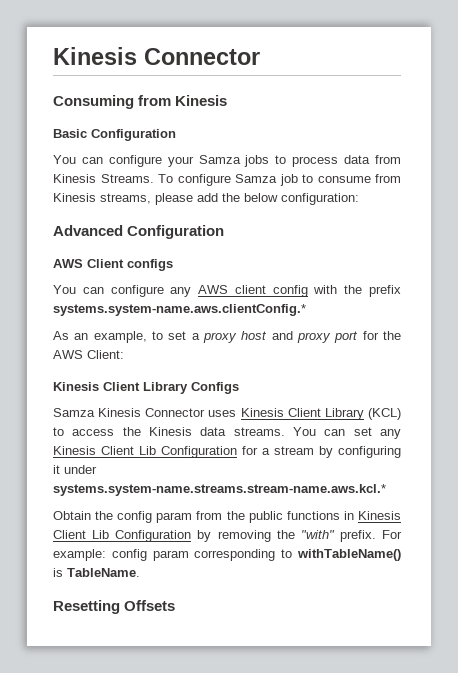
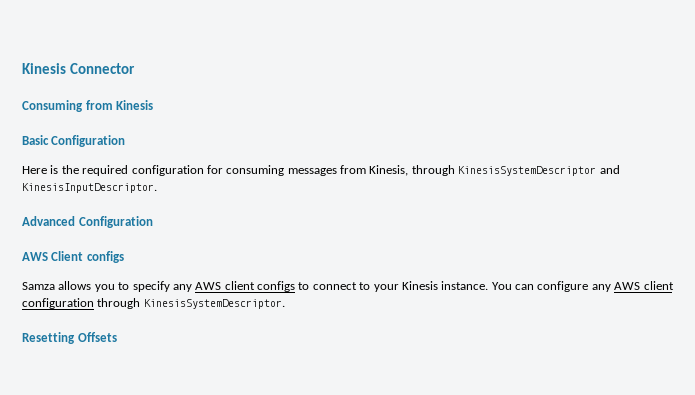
[53,155,401,167] [53,174,401,186] [53,193,359,205] You can configure your Samza jobs to process data from Kinesis Streams. To configure Samza job to consume from Kinesis streams, please add the below configuration: -> [22,165,620,176] [22,183,157,193] Here is the required configuration for consuming messages from Kinesis, through KinesisSystemDescriptor and KinesisInputDescriptor.
(173, 265) none -> [22,281,489,292] Samza allows you to specify any AWS client configs to connect to your Kinesis instance.
[272,285,401,297] [53,304,306,316] [53,331,401,343] [53,350,124,359] [53,382,239,394] [53,408,401,420] [53,427,401,439] [53,446,401,458] [53,465,97,474] [53,484,386,496] [53,511,401,523] [53,530,402,542] [53,549,401,561] [53,568,140,577] config with the prefix systems.system-name.aws.clientConfig.* // As an example, to set a proxy host and proxy port for the AWS Client: // Kinesis Client Library Configs // Samza Kinesis Connector uses Kinesis Client Library (KCL) to access the Kinesis data streams. You can set any Kinesis Client Lib Configuration for a stream by configuring it under systems.system-name.streams.stream-name.aws.kcl.* // Obtain the config param from the public functions in Kinesis Client Lib Configuration by removing the "with" prefix. For example: config param corresponding to withTableName() is TableName. -> [22,298,285,309] configuration through KinesisSystemDescriptor.

